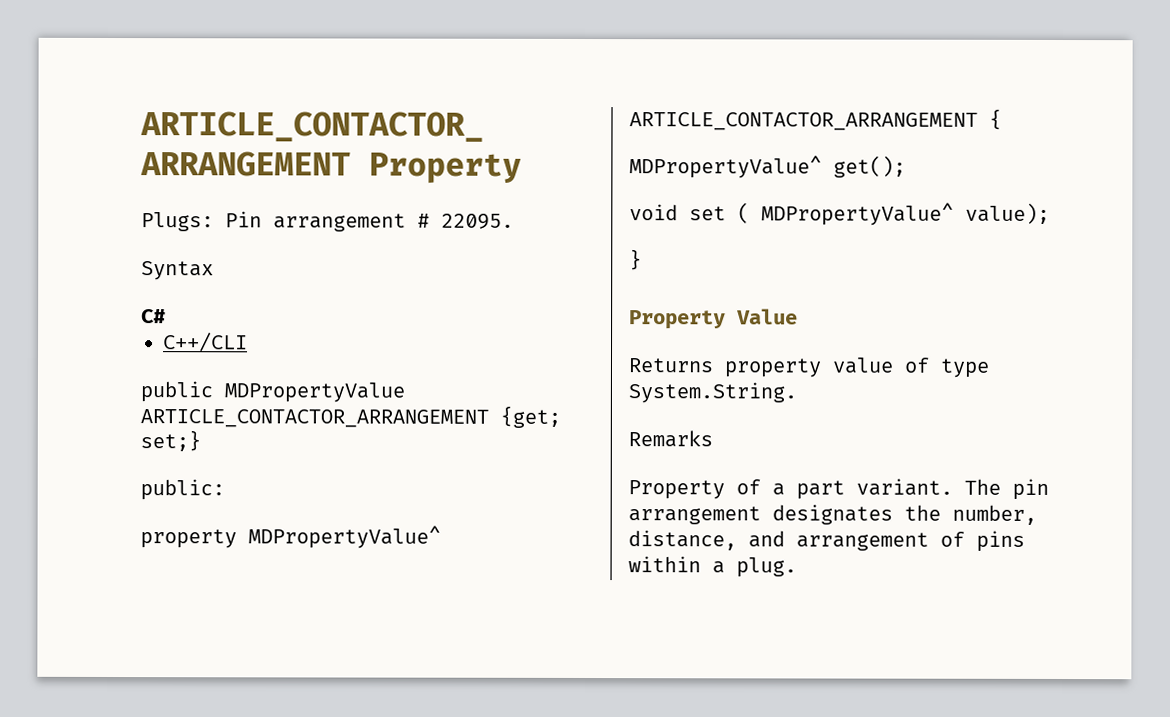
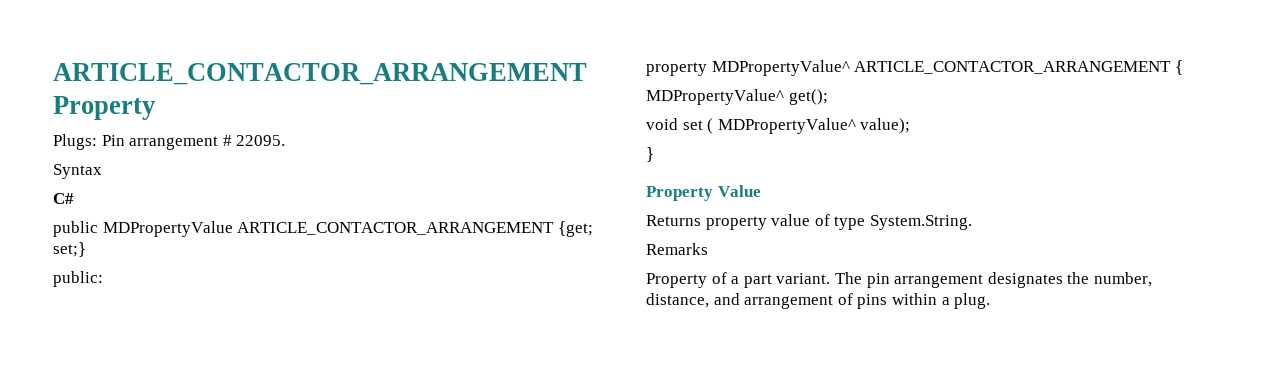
[163,332,248,353] // C++/CLI -> (74, 198) none

